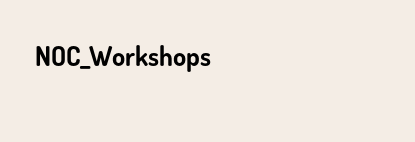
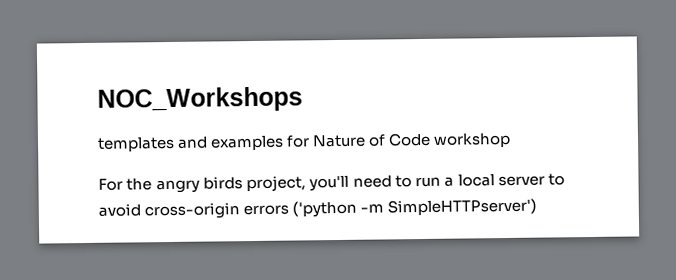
(211, 58) none -> [97,132,512,152] [98,173,565,194] [98,198,538,220] // templates and examples for Nature of Code workshop // For the angry birds project, you'll need to run a local server to avoid cross-origin errors ('python -m SimpleHTTPserver')

